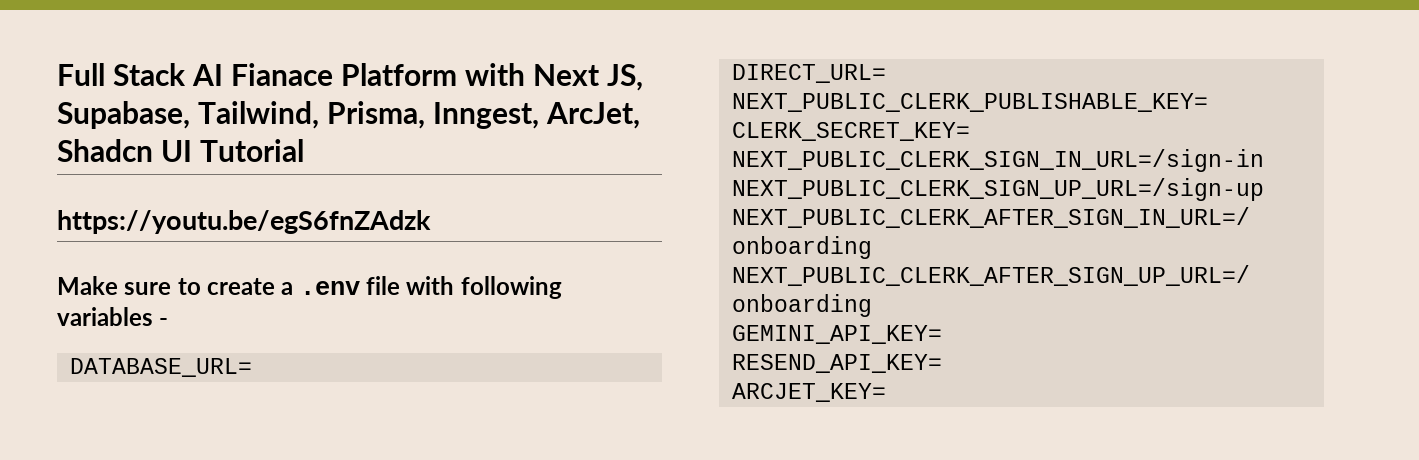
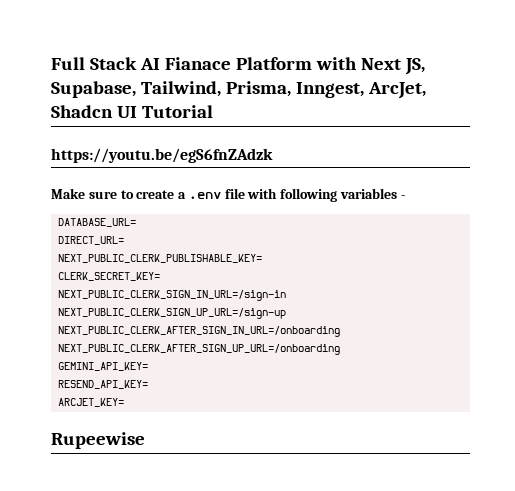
(886, 392) none -> [51,432,145,449] // Rupeewise

